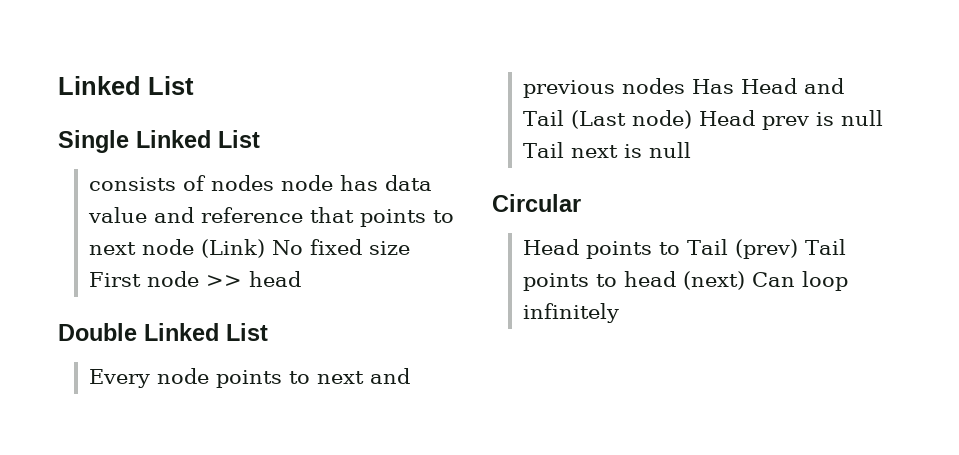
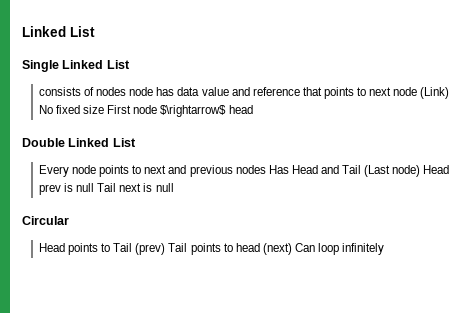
[205,275,242,287] >> -> [160,105,227,117] $\rightarrow$

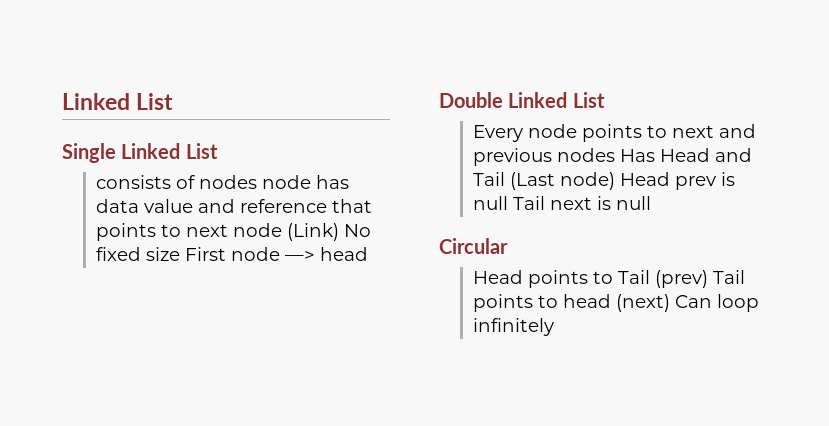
[160,105,227,117] $\rightarrow$ -> [285,251,316,261] —>

